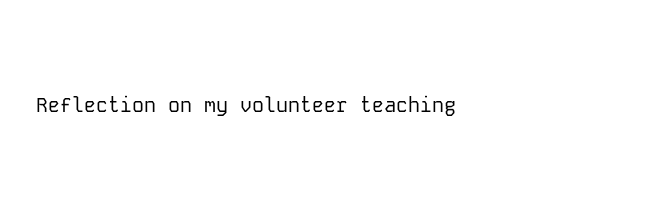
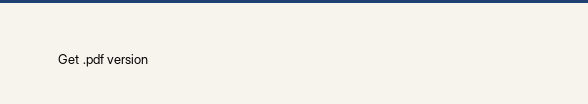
[36,95,456,116] Reflection on my volunteer teaching -> [58,54,149,67] Get .pdf version

